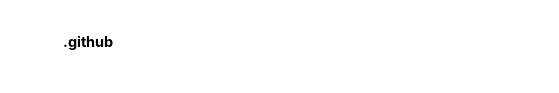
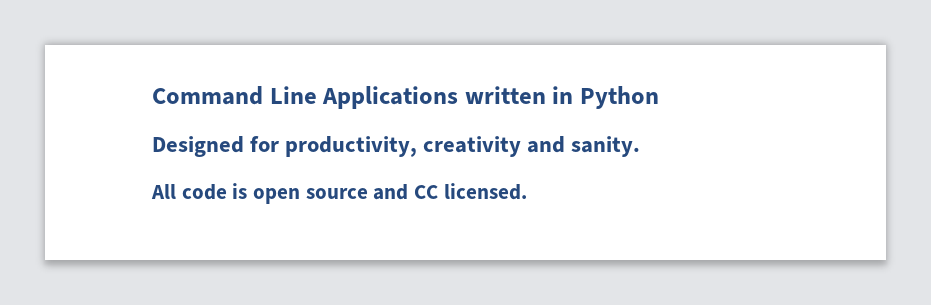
[63,35,113,50] .github -> [152,86,660,109] [152,136,641,157] [151,183,527,204] Command Line Applications written in Python // Designed for productivity, creativity and sanity. // All code is open source and CC licensed.

